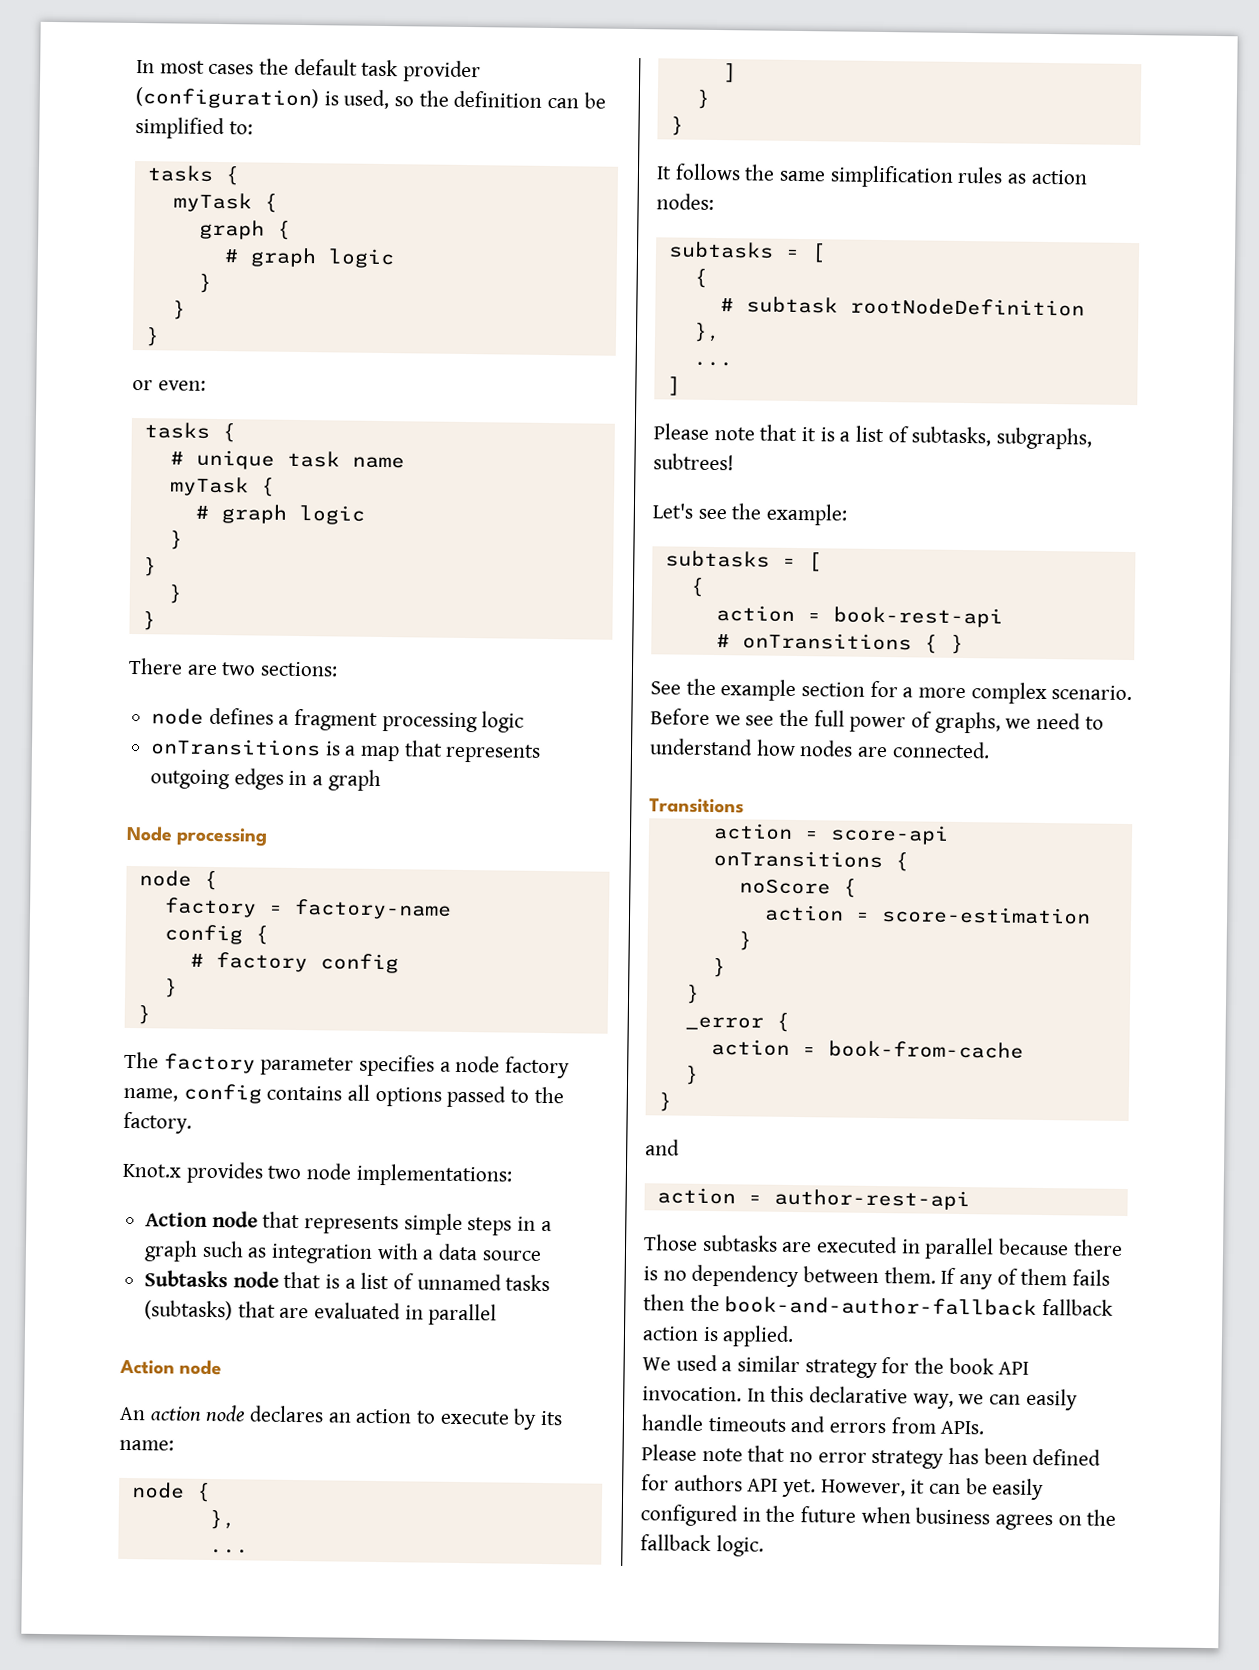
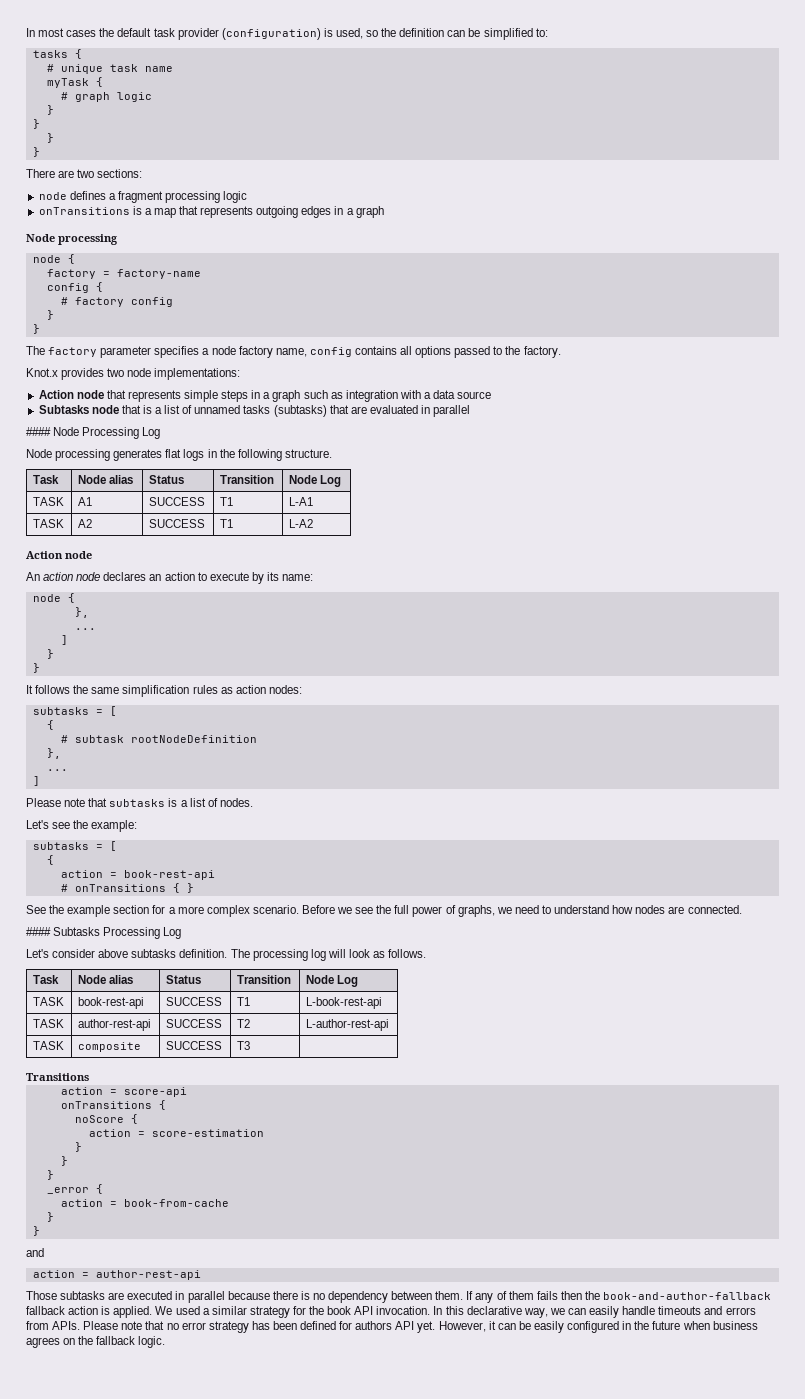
[172,192,278,213] [198,219,291,240] [223,247,395,269] [197,273,212,293] [171,300,186,320] [144,327,160,347] [132,379,206,391] [143,422,236,443] // myTask { // graph { // # graph logic // } // } // } // or even: // tasks { -> (82, 54) none
(498, 1314) none -> [26,427,161,439] [26,449,332,461] [32,475,59,484] [77,475,134,484] [148,475,184,484] [219,475,274,484] [288,475,342,487] [32,497,64,506] [77,497,92,506] [148,497,205,506] [219,497,233,506] [288,497,313,506] [32,519,64,528] [77,519,92,528] [148,519,205,528] [219,519,233,528] [288,519,313,528] // #### Node Processing Log // Node processing generates flat logs in the following structure. // Task | Node alias | Status | Transition | Node Log // TASK | A1 | SUCCESS | T1 | L-A1 // TASK | A2 | SUCCESS | T1 | L-A2
[801,425,1093,450] [653,453,734,471] it is a list of subtasks, subgraphs, subtrees! -> [109,798,253,807] subtasks is a list of nodes.
(990, 750) none -> [26,927,182,939] [26,949,427,961] [32,975,59,984] [77,975,134,984] [165,975,201,984] [236,975,291,984] [305,975,359,987] [32,997,64,1006] [77,997,144,1009] [165,997,222,1006] [236,997,250,1006] [305,997,382,1009] [32,1019,64,1028] [77,1019,151,1031] [165,1019,222,1028] [236,1019,250,1028] [305,1019,389,1031] [32,1041,64,1050] [77,1042,141,1052] [165,1041,222,1050] [236,1041,250,1050] // #### Subtasks Processing Log // Let's consider above subtasks definition. The processing log will look as follows. // Task | Node alias | Status | Transition | Node Log // TASK | book-rest-api | SUCCESS | T1 | L-book-rest-api // TASK | author-rest-api | SUCCESS | T2 | L-author-rest-api // TASK | composite | SUCCESS | T3 |
(795, 1336) // -> (153, 1312) none
(985, 1427) // -> (81, 1325) none

